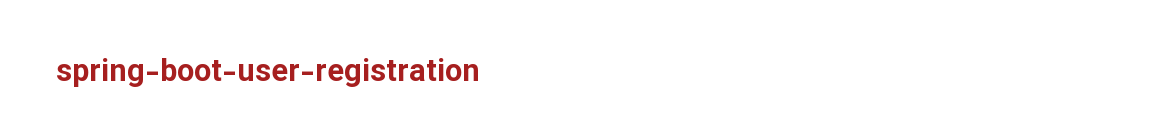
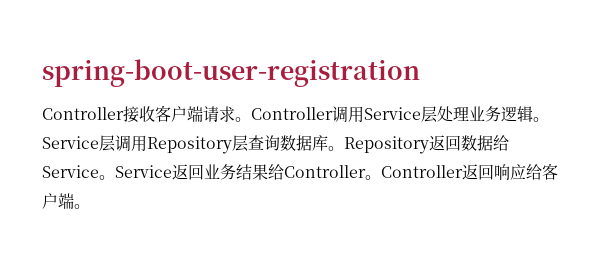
(480, 72) none -> [42,105,549,123] [42,135,509,154] [42,163,558,180] [42,193,90,209] // Controller接收客户端请求。Controller调用Service层处理业务逻辑。Service层调用Repository层查询数据库。Repository返回数据给Service。Service返回业务结果给Controller。Controller返回响应给客户端。

